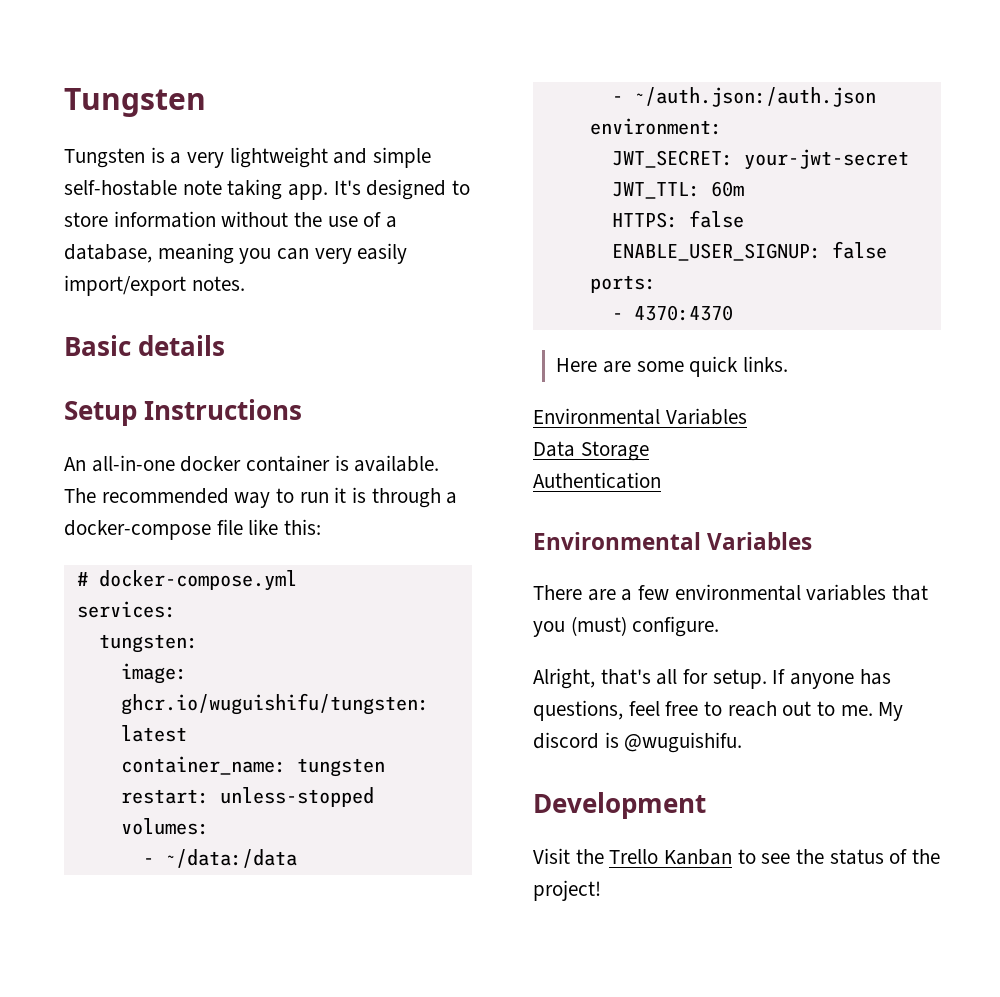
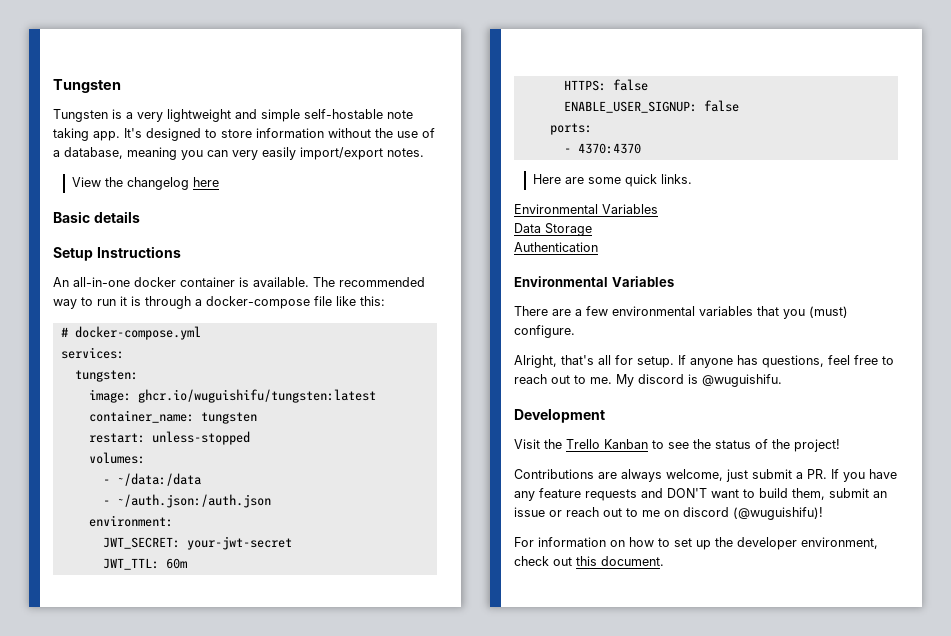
(245, 283) none -> [71,177,219,190] // View the changelog here
(601, 890) none -> [514,469,897,482] [514,488,887,501] [514,507,823,520] [514,537,878,550] [514,556,664,566] // Contributions are always welcome, just submit a PR. If you have any feature requests and DON'T want to build them, submit an issue or reach out to me on discord (@wuguishifu)! // For information on how to set up the developer environment, check out this document.

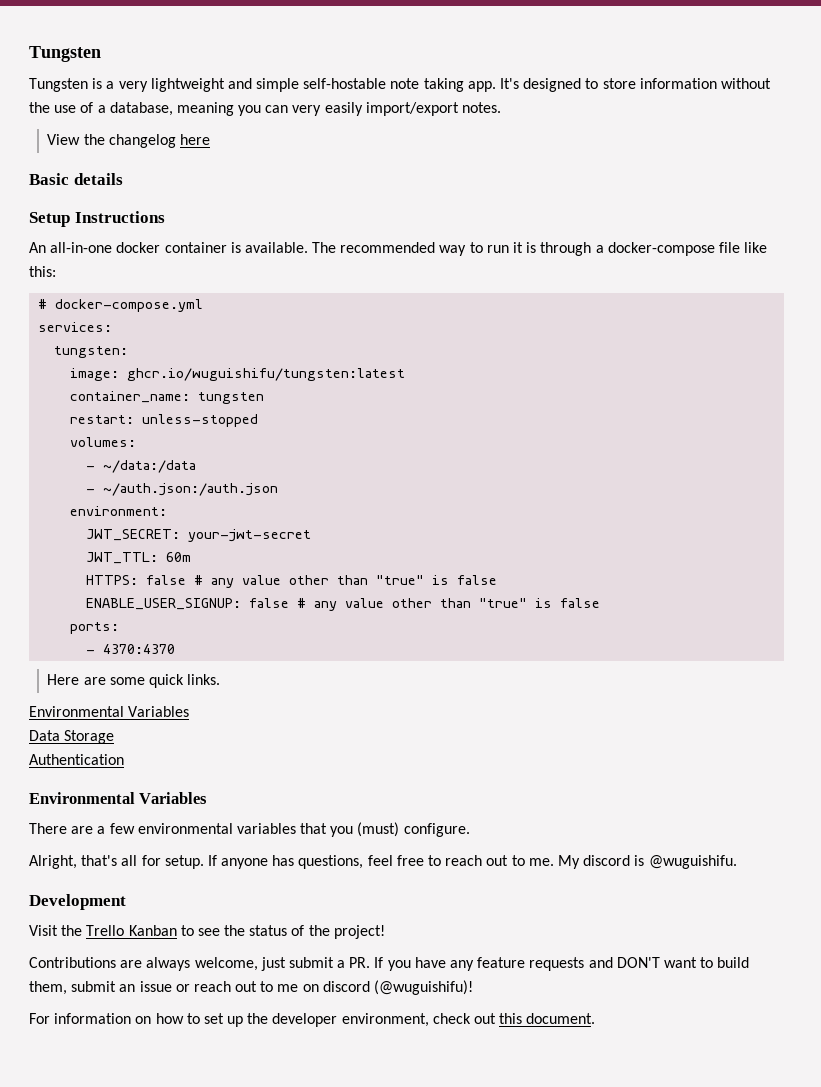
[563,101,697,113] // ENABLE_USER_SIGNUP: -> [194,575,498,588] [86,598,553,611] # any value other than "true" is false // ENABLE_USER_SIGNUP: false # any value other than "true" is

